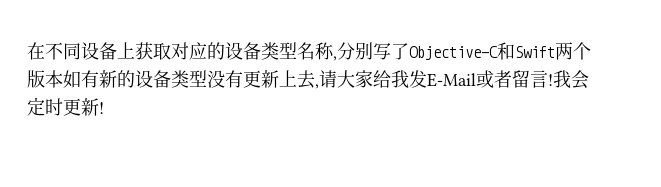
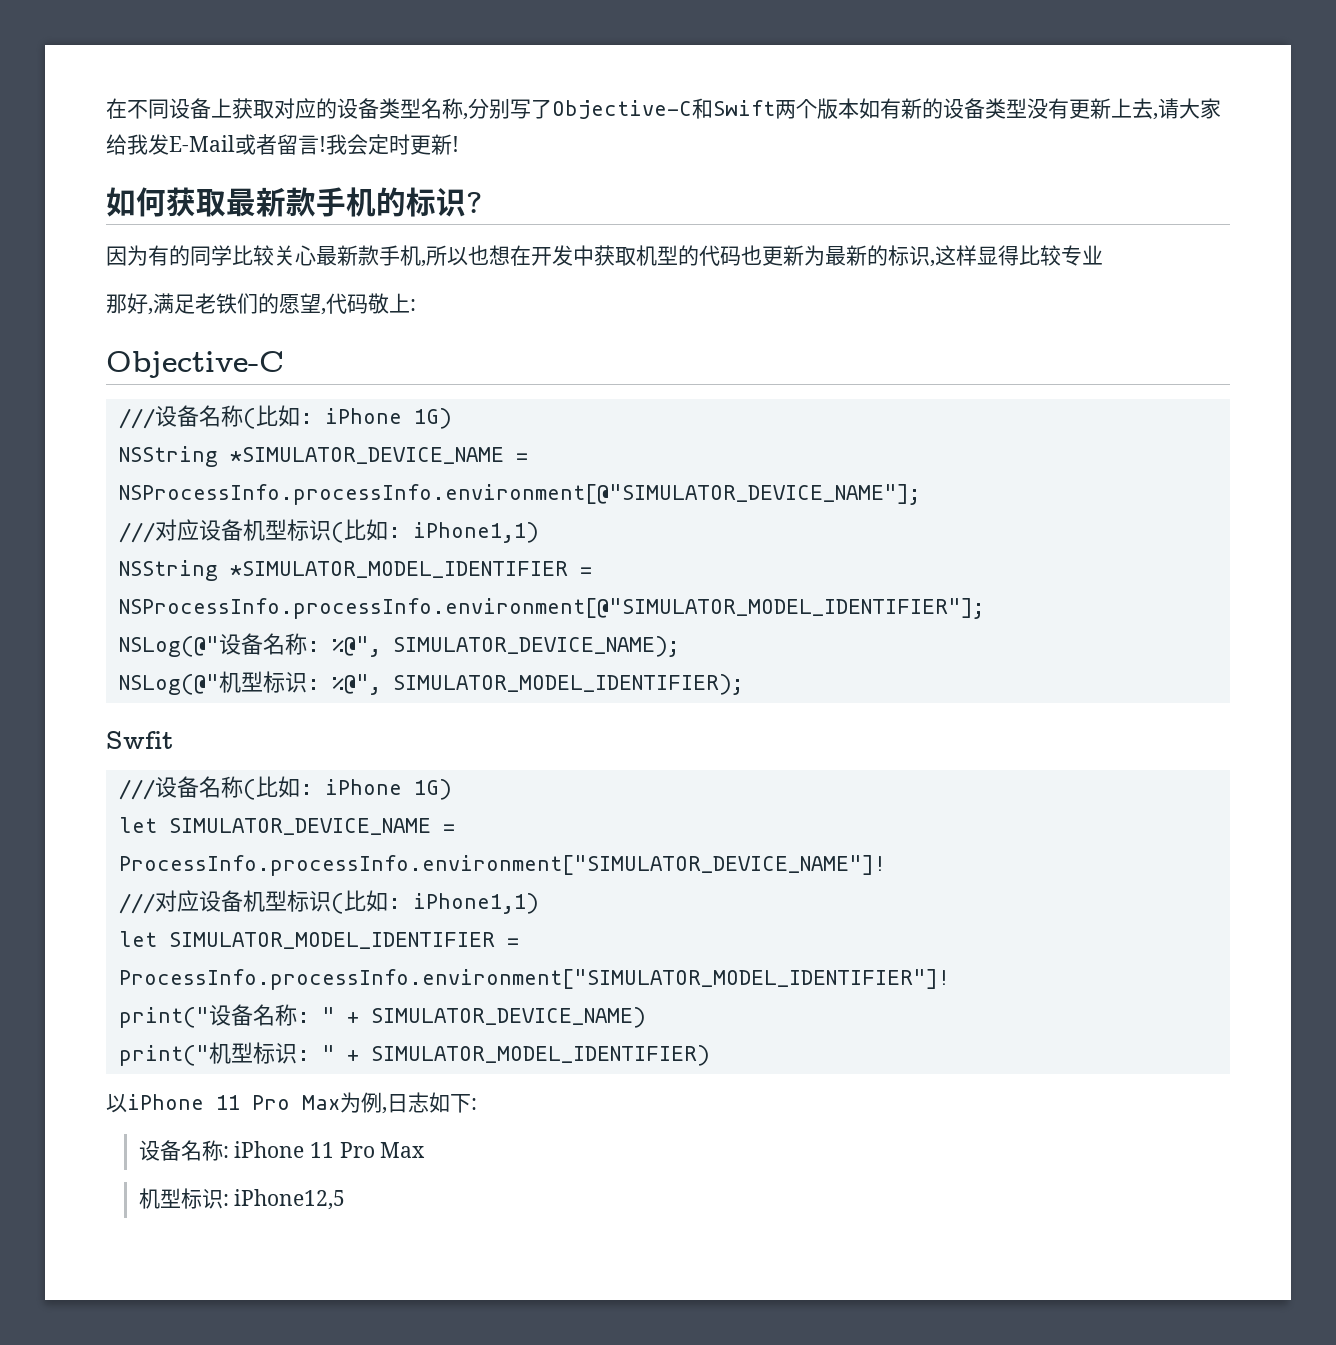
(104, 108) none -> [106,187,482,217] [106,245,1103,267] [106,293,416,315] [106,351,284,378] [118,405,452,429] [118,446,528,467] [118,484,921,505] [118,519,539,543] [118,560,592,581] [118,598,985,619] [118,633,680,657] [118,671,744,695] [106,731,174,749] [118,776,452,800] [118,817,455,835] [118,855,886,876] [118,890,539,914] [118,931,519,949] [118,969,950,990] [118,1004,646,1028] [118,1042,710,1066] [106,1092,477,1114] [138,1140,426,1161] [138,1188,346,1210] // 如何获取最新款手机的标识? // 因为有的同学比较关心最新款手机,所以也想在开发中获取机型的代码也更新为最新的标识,这样显得比较专业 // 那好,满足老铁们的愿望,代码敬上: // Objective-C // ///设备名称(比如: iPhone 1G) // NSString *SIMULATOR_DEVICE_NAME = NSProcessInfo.processInfo.environment[@"SIMULATOR_DEVICE_NAME"]; // ///对应设备机型标识(比如: iPhone1,1) // NSString *SIMULATOR_MODEL_IDENTIFIER = NSProcessInfo.processInfo.environment[@"SIMULATOR_MODEL_IDENTIFIER"]; // NSLog(@"设备名称: %@", SIMULATOR_DEVICE_NAME); // NSLog(@"机型标识: %@", SIMULATOR_MODEL_IDENTIFIER); // Swfit // ///设备名称(比如: iPhone 1G) // let SIMULATOR_DEVICE_NAME = ProcessInfo.processInfo.environment["SIMULATOR_DEVICE_NAME"]! // ///对应设备机型标识(比如: iPhone1,1) // let SIMULATOR_MODEL_IDENTIFIER = ProcessInfo.processInfo.environment["SIMULATOR_MODEL_IDENTIFIER"]! // print("设备名称: " + SIMULATOR_DEVICE_NAME) // print("机型标识: " + SIMULATOR_MODEL_IDENTIFIER) // 以iPhone 11 Pro Max为例,日志如下: // 设备名称: iPhone 11 Pro Max // 机型标识: iPhone12,5

